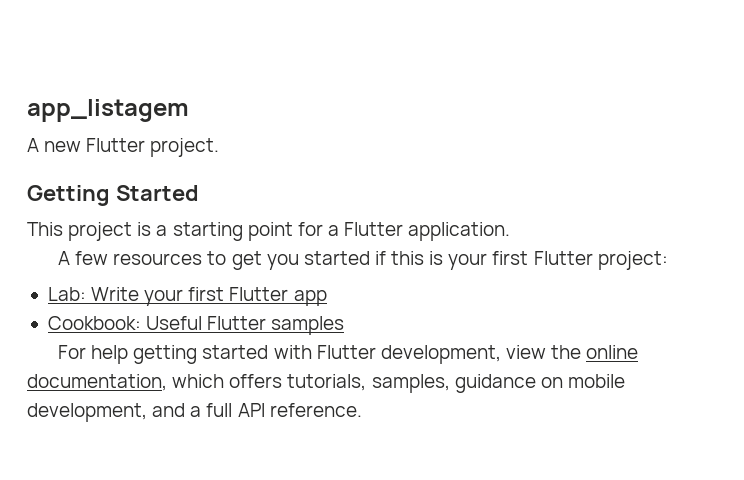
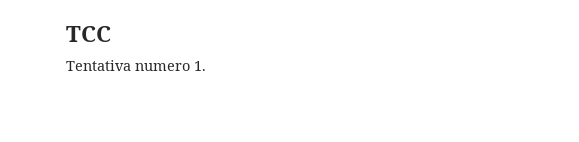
[27,99,189,122] [27,138,220,157] [27,185,199,206] [27,222,511,241] [58,251,668,270] [47,287,327,306] [47,316,345,335] [58,345,639,364] [27,374,625,393] [27,403,362,422] app_listagem // A new Flutter project. // Getting Started // This project is a starting point for a Flutter application. // A few resources to get you started if this is your first Flutter project: // Lab: Write your first Flutter app // Cookbook: Useful Flutter samples // For help getting started with Flutter development, view the online documentation, which offers tutorials, samples, guidance on mobile development, and a full API reference. -> [66,26,111,42] [66,60,206,71] TCC // Tentativa numero 1.

